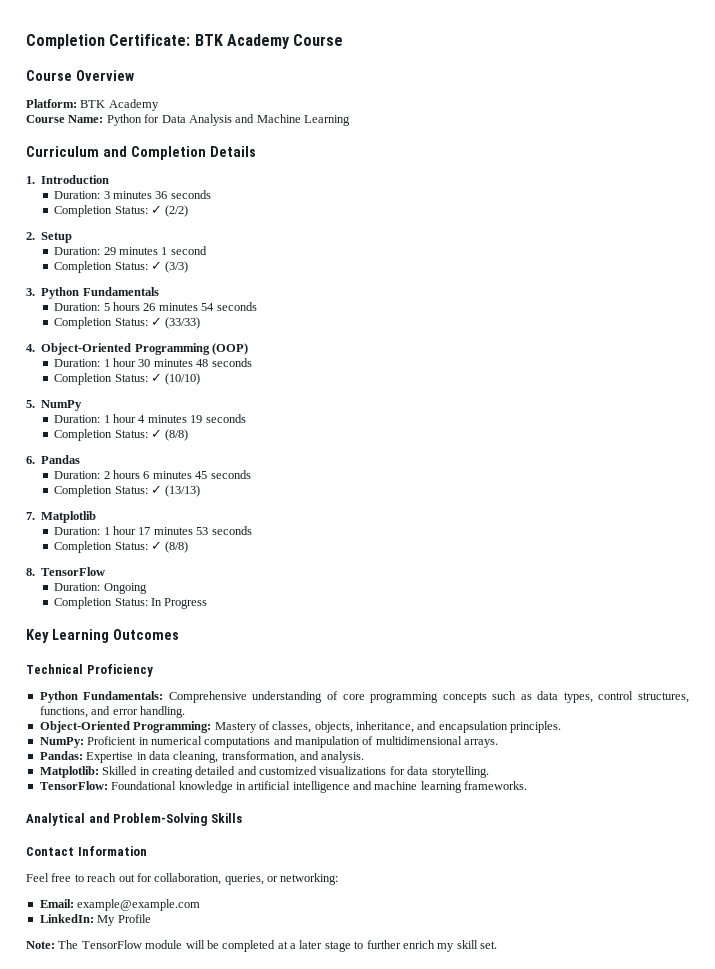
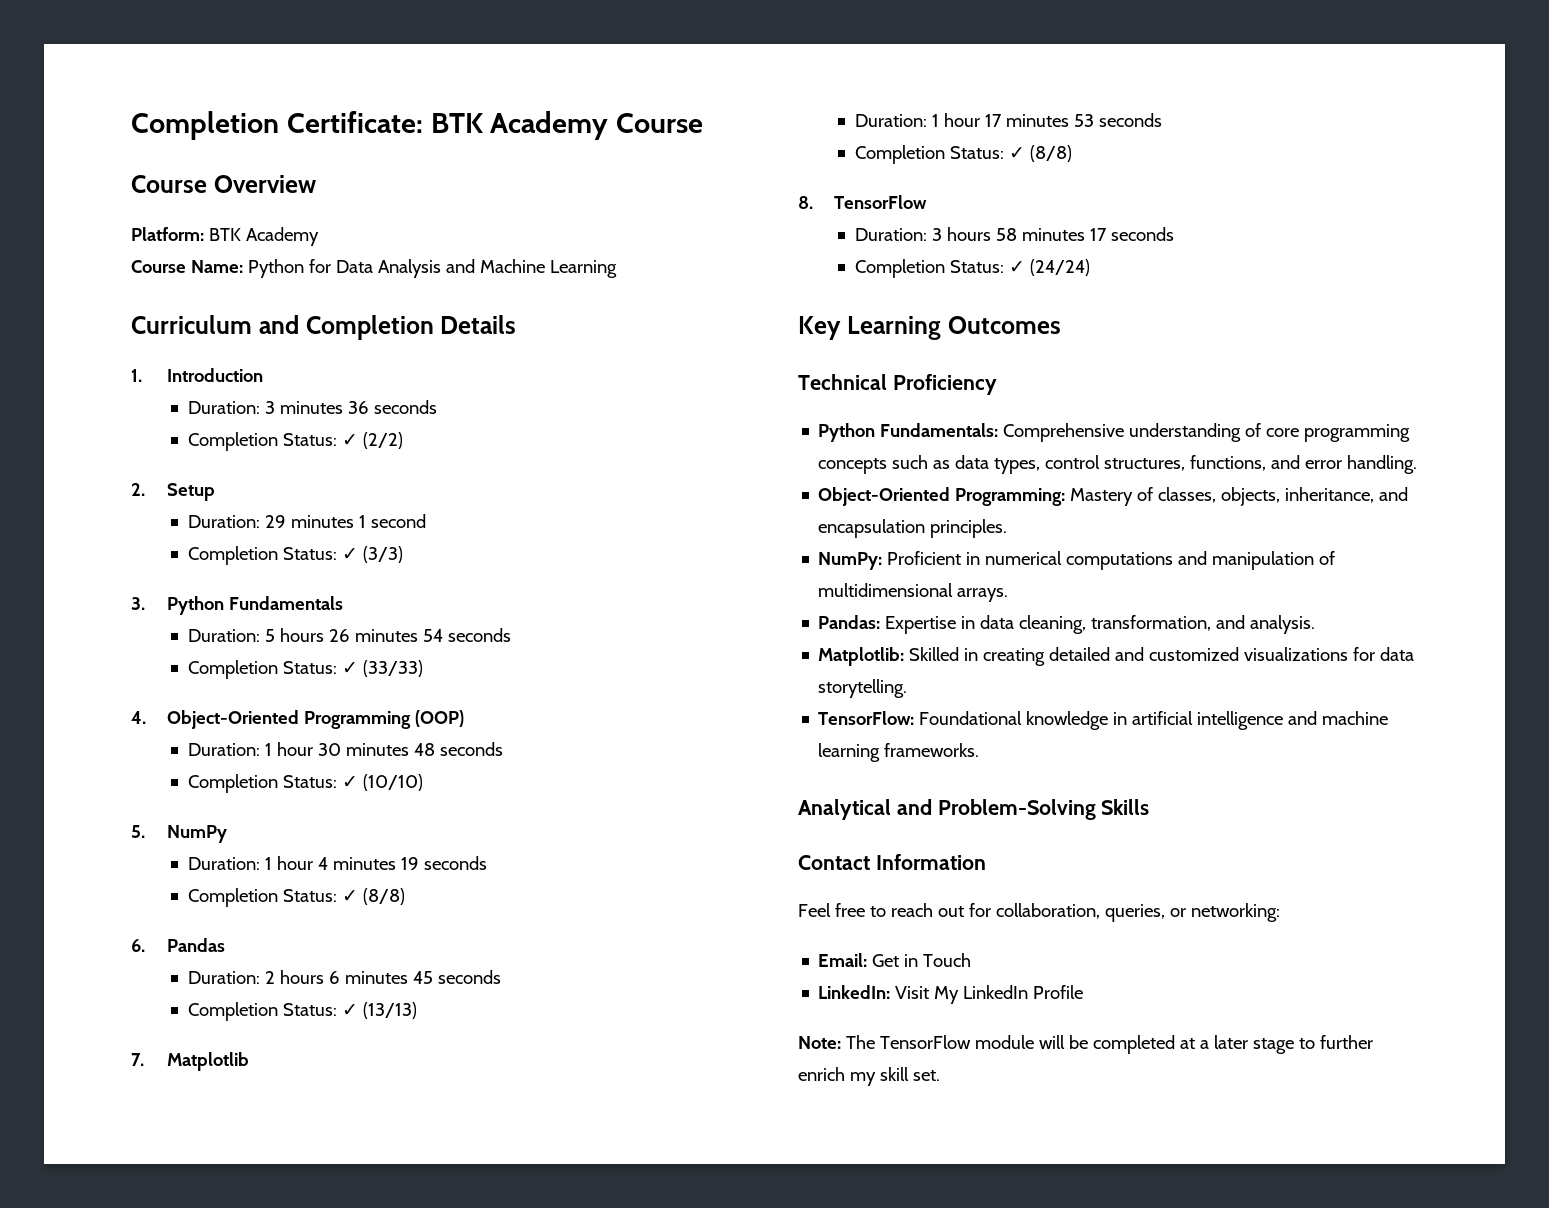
[103,583,147,594] [54,597,208,609] Ongoing // Completion Status: In Progress -> [931,227,1174,241] [854,259,1090,278] 3 hours 58 minutes 17 seconds // Completion Status: ✓ (24/24)
[77,899,201,911] [39,914,116,926] example@example.com // LinkedIn: My -> [872,953,972,967] [818,985,1029,1004] Get in Touch // LinkedIn: Visit My LinkedIn

